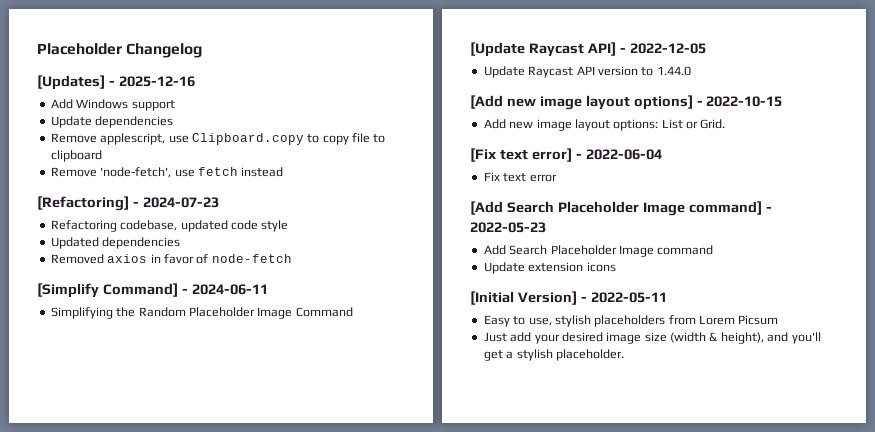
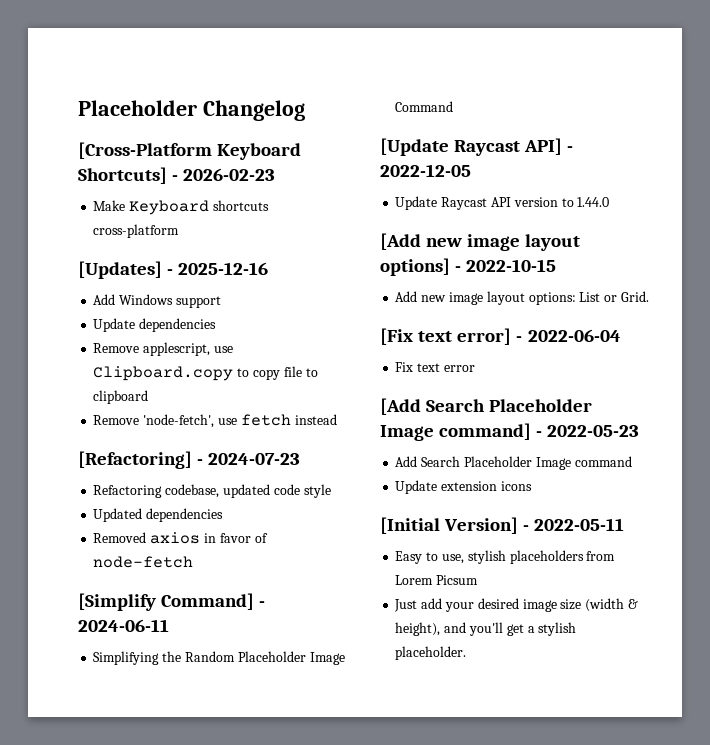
(203, 50) none -> [78,142,302,160] [78,167,276,184] [93,200,269,215] [93,224,180,238] // [Cross-Platform Keyboard Shortcuts] - 2026-02-23 // Make Keyboard shortcuts cross-platform

